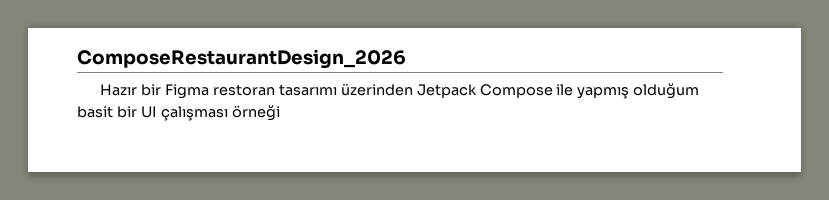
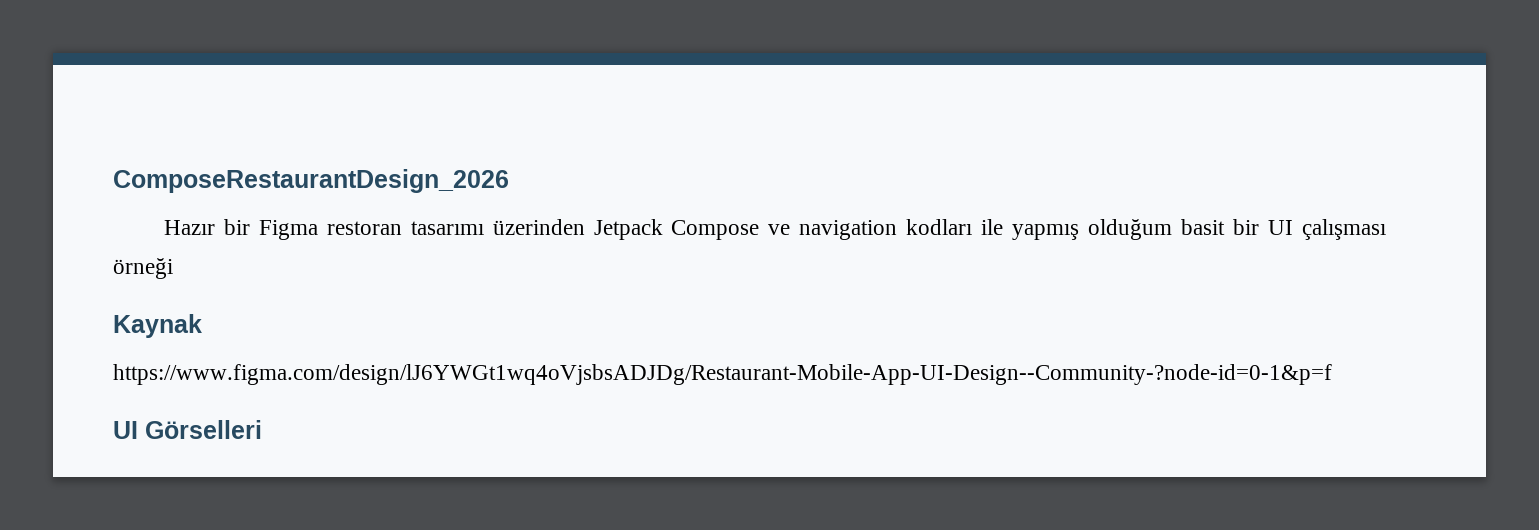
(553, 91) none -> [768,219,973,240] ve navigation kodları
(280, 113) none -> [113,314,202,338] [113,364,1332,385] [113,420,262,439] // Kaynak // https://www.figma.com/design/lJ6YWGt1wq4oVjsbsADJDg/Restaurant-Mobile-App-UI-Design--Community-?node-id=0-1&p=f // UI Görselleri

